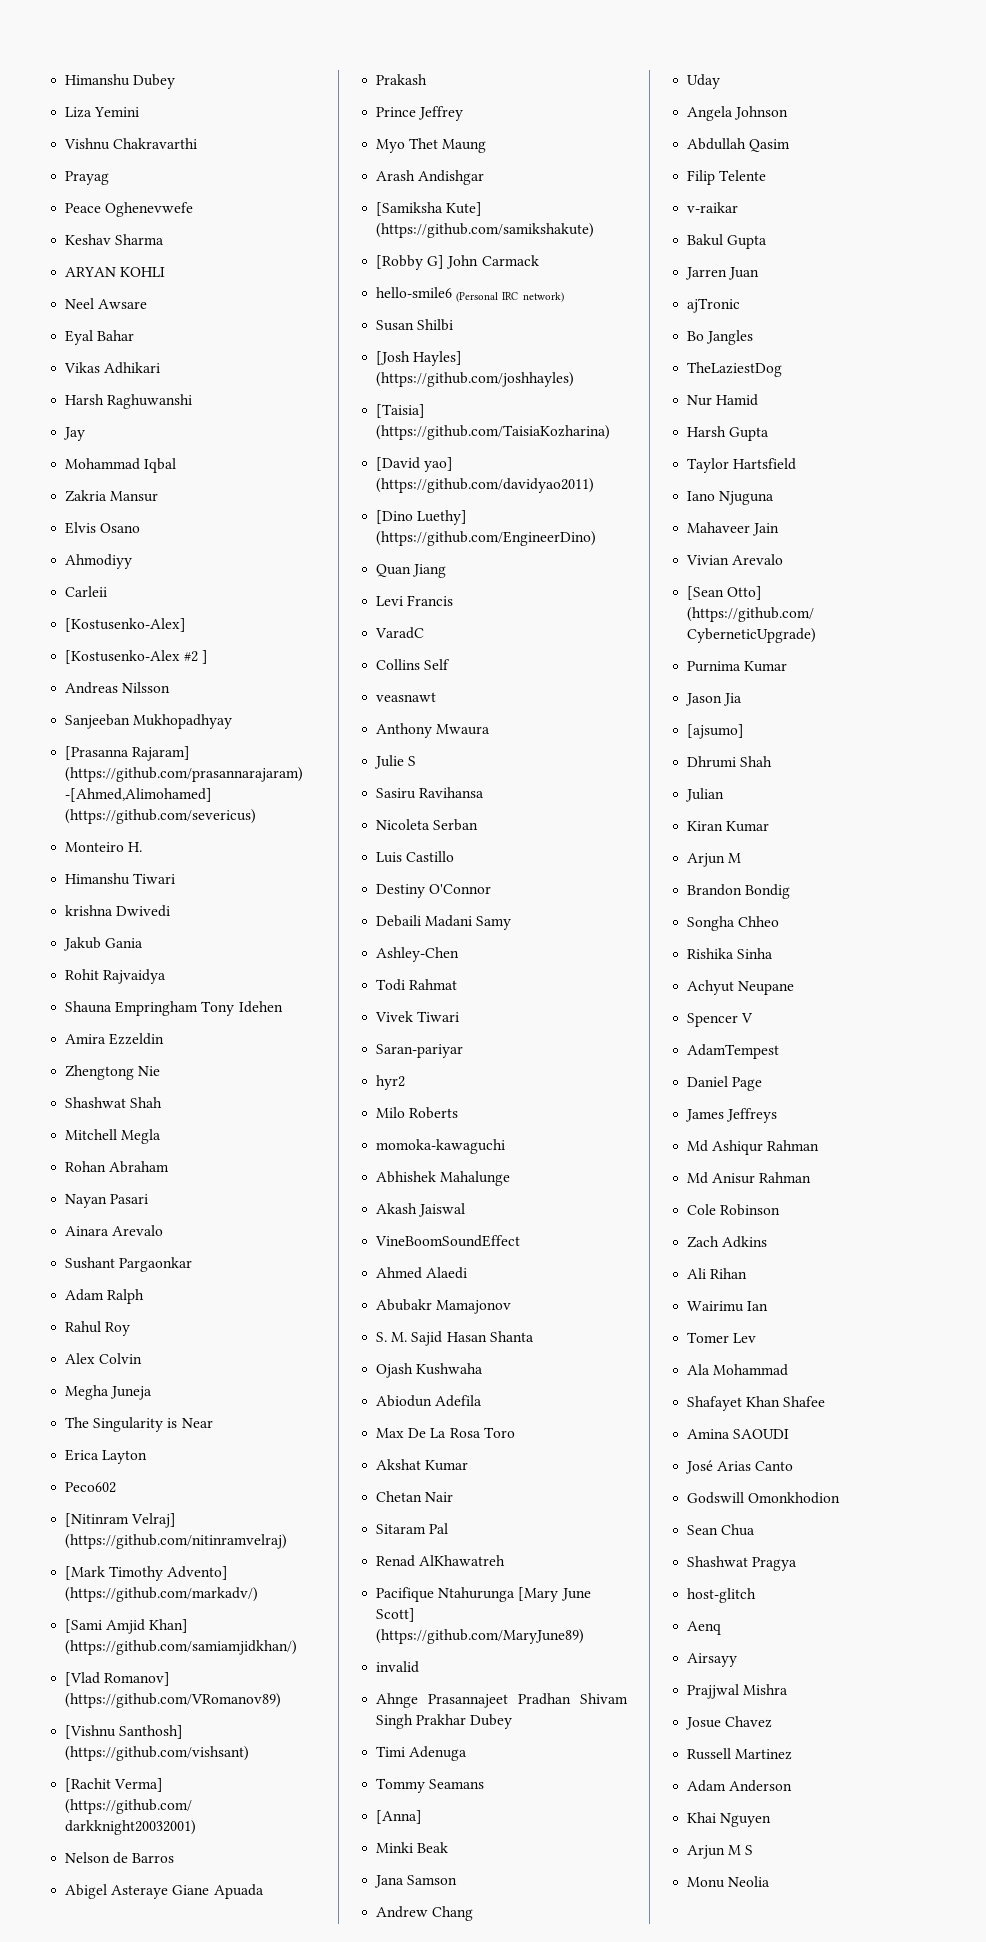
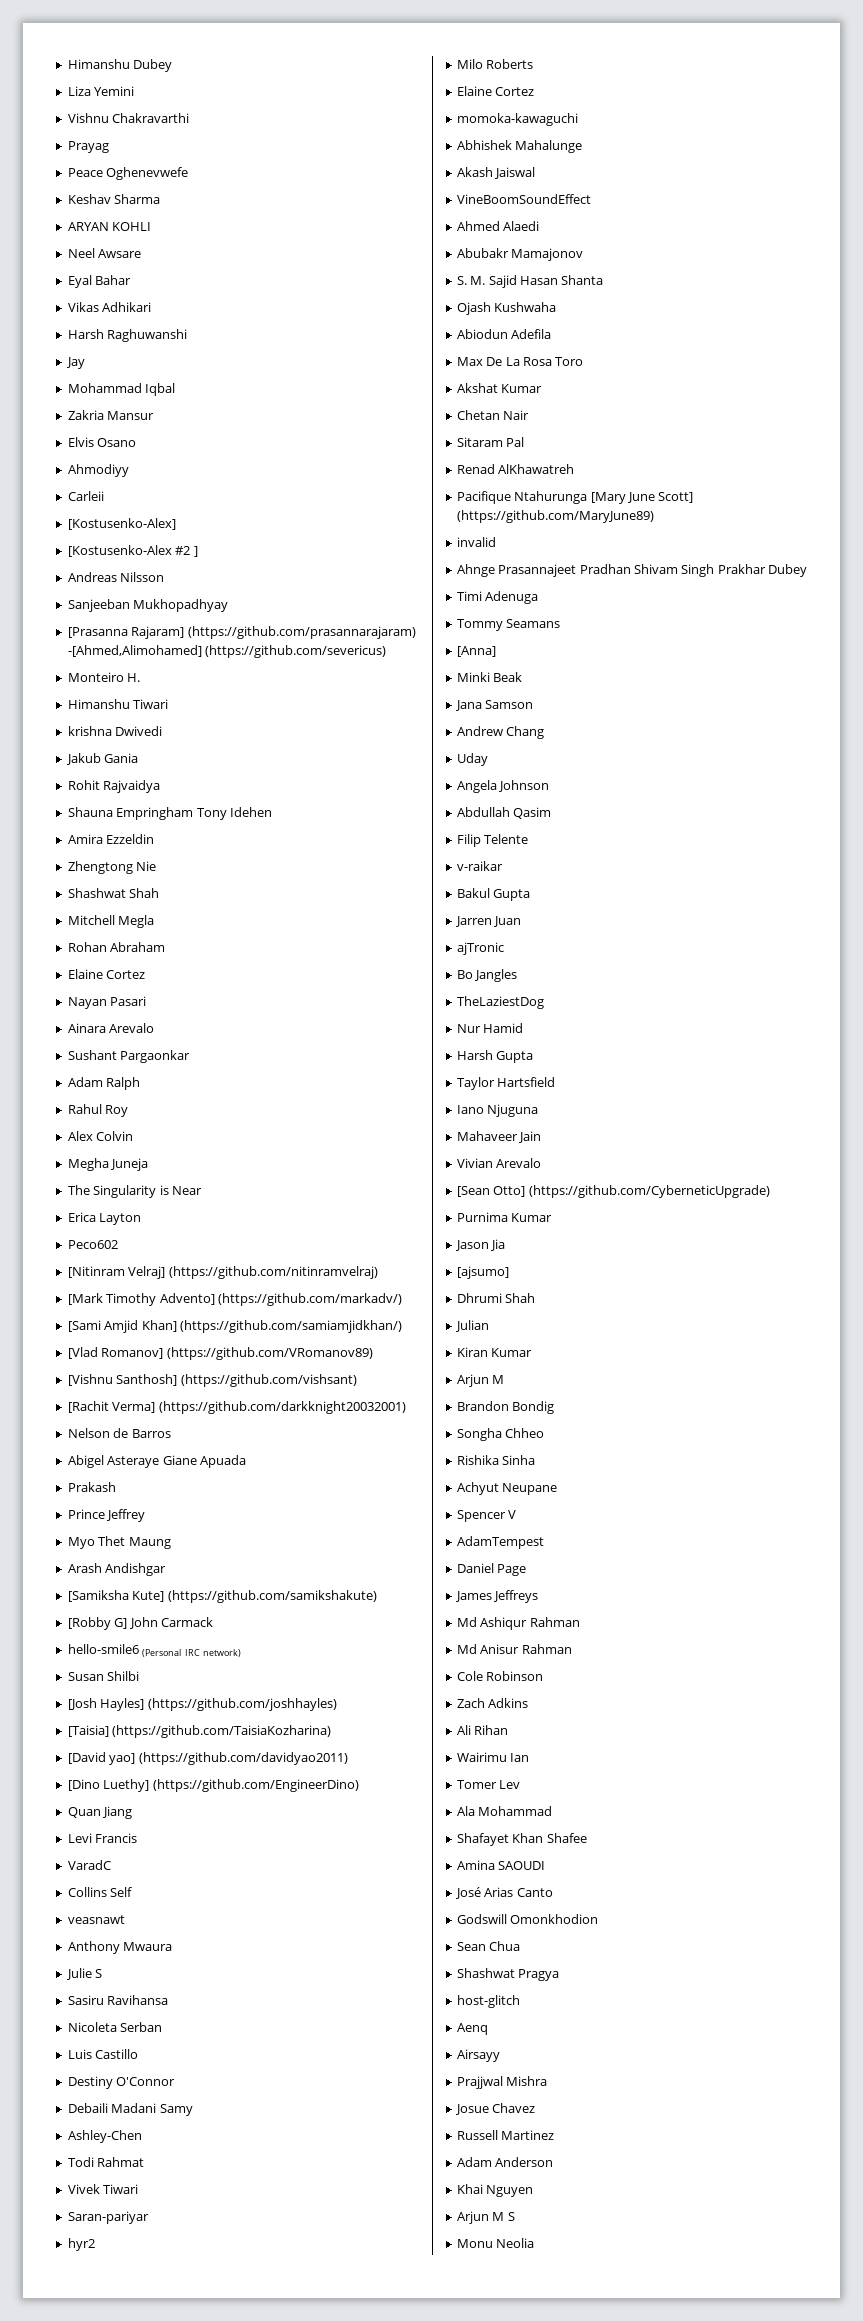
(170, 1167) none -> [67,969,146,979] // Elaine Cortez
(459, 1113) none -> [456,86,535,96] // Elaine Cortez

